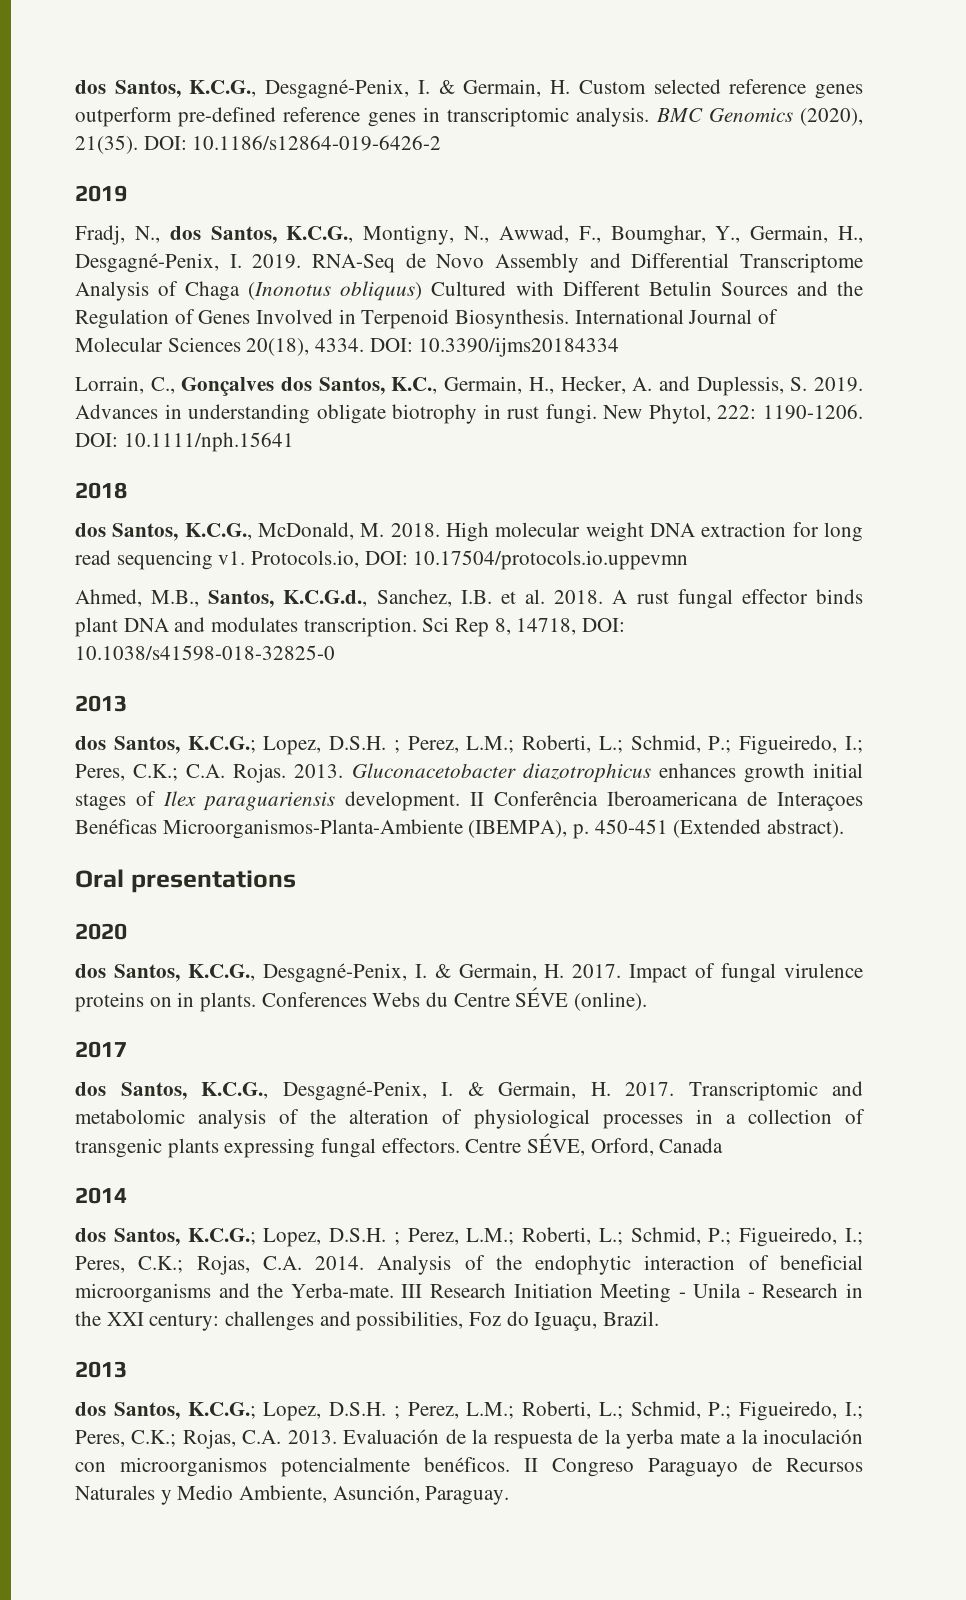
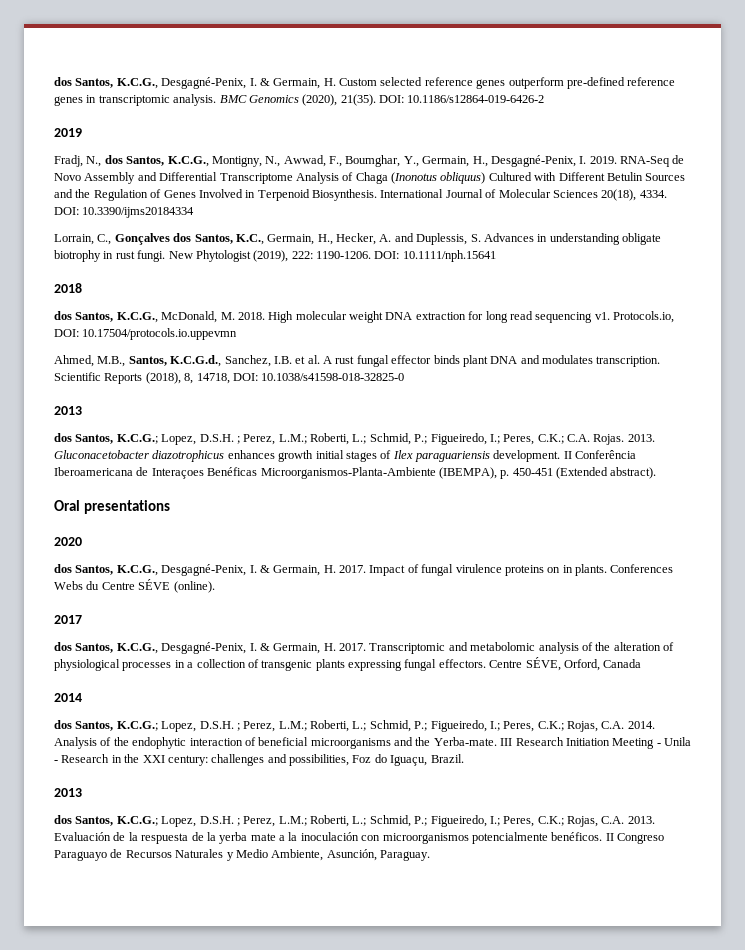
[814,377,864,392] 2019. -> (481, 238) none
[648,404,711,424] Phytol, -> [195,250,289,262] Phytologist (2019),
[554,590,604,604] 2018. -> (320, 359) none
[422,617,490,637] Sci Rep -> [54,372,181,384] Scientific Reports (2018),

